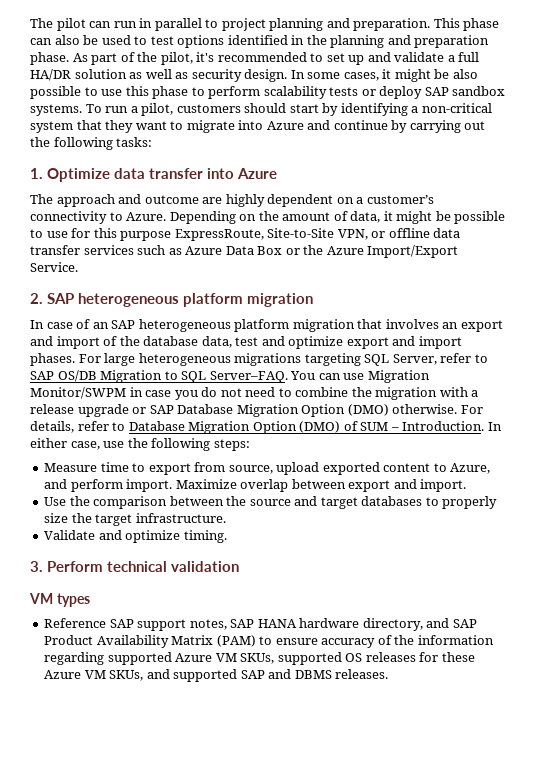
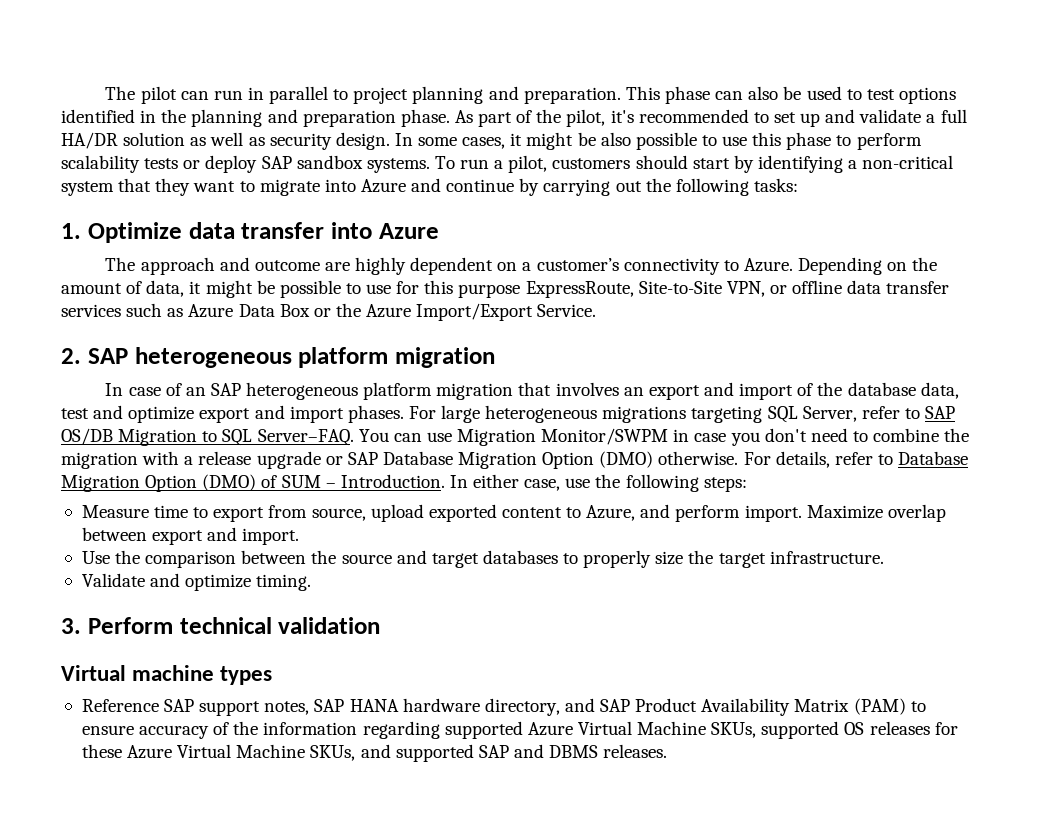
[201,387,242,397] do not -> [764,428,807,442] don't
[29,593,53,604] VM -> [61,665,215,681] Virtual machine
[215,653,237,662] VM -> [577,721,707,735] Virtual Machine
[84,670,106,679] VM -> [177,744,306,758] Virtual Machine

